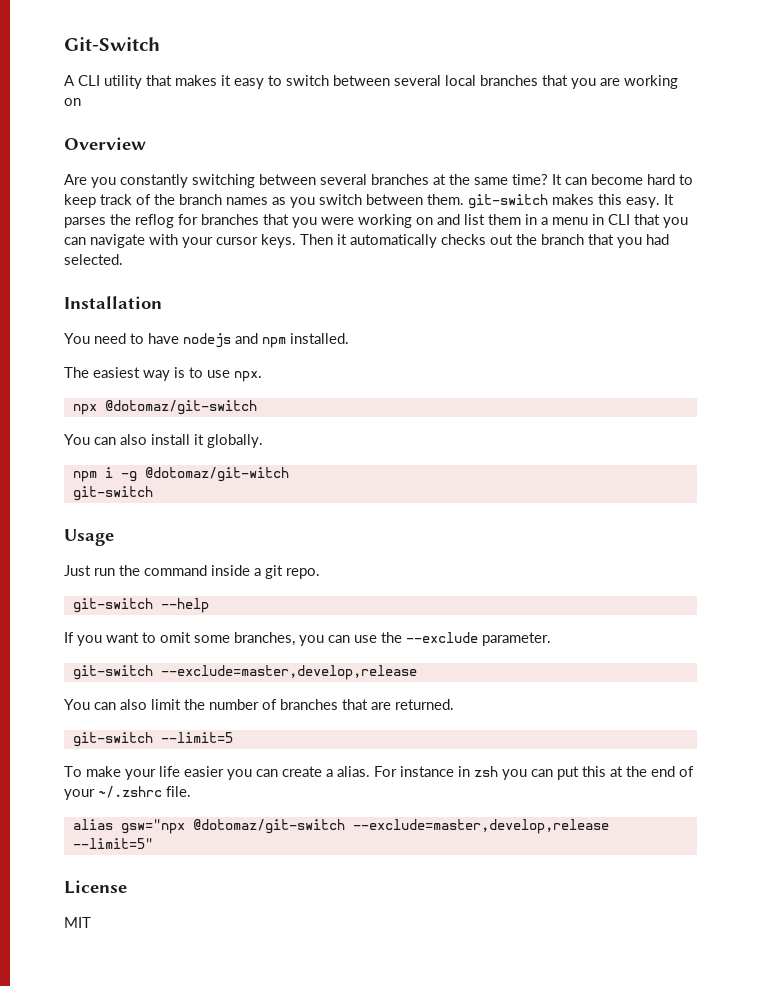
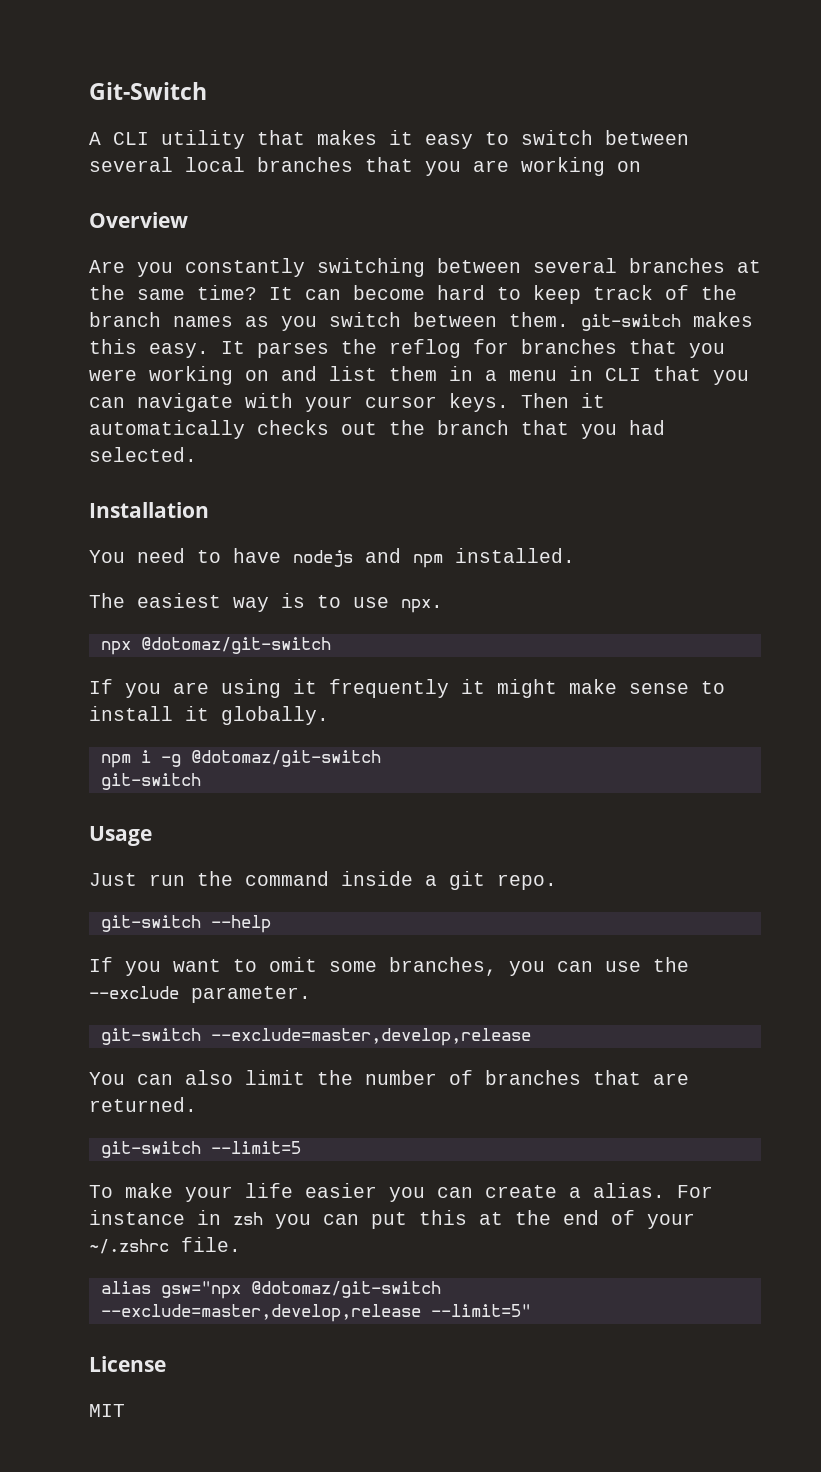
[64,434,147,445] You can also -> [89,679,725,698] If you are using it frequently it might make sense to
[144,467,289,482] @dotomaz/git-witch -> [190,750,381,767] @dotomaz/git-switch

